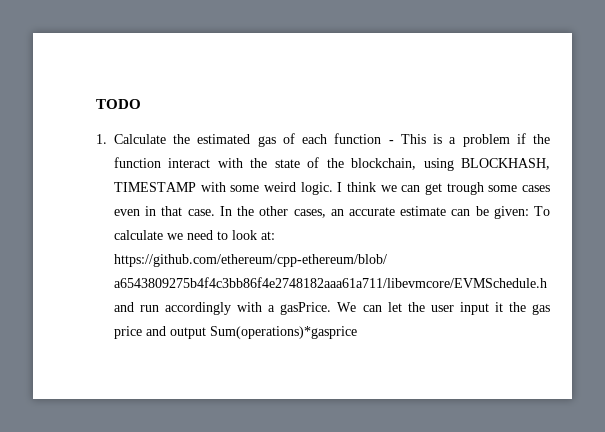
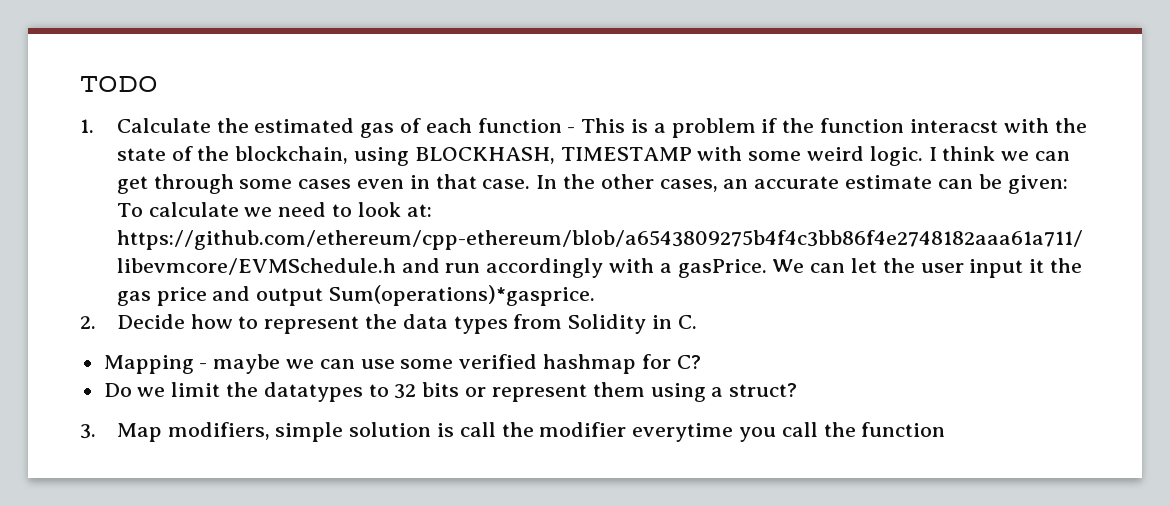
[168,158,211,168] interact -> [909,119,998,133] interacst
[446,182,484,195] trough -> [153,174,234,194] through
[210,326,358,339] Sum(operations)*gasprice -> [329,285,596,306] [80,314,697,334] [103,354,701,374] [103,382,798,402] [80,422,946,442] Sum(operations)*gasprice. // 2. Decide how to represent the data types from Solidity in C. // Mapping - maybe we can use some verified hashmap for C? // Do we limit the datatypes to 32 bits or represent them using a struct? // 3. Map modifiers, simple solution is call the modifier everytime you call the function

